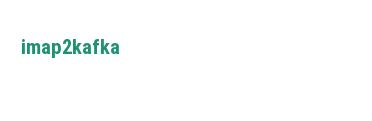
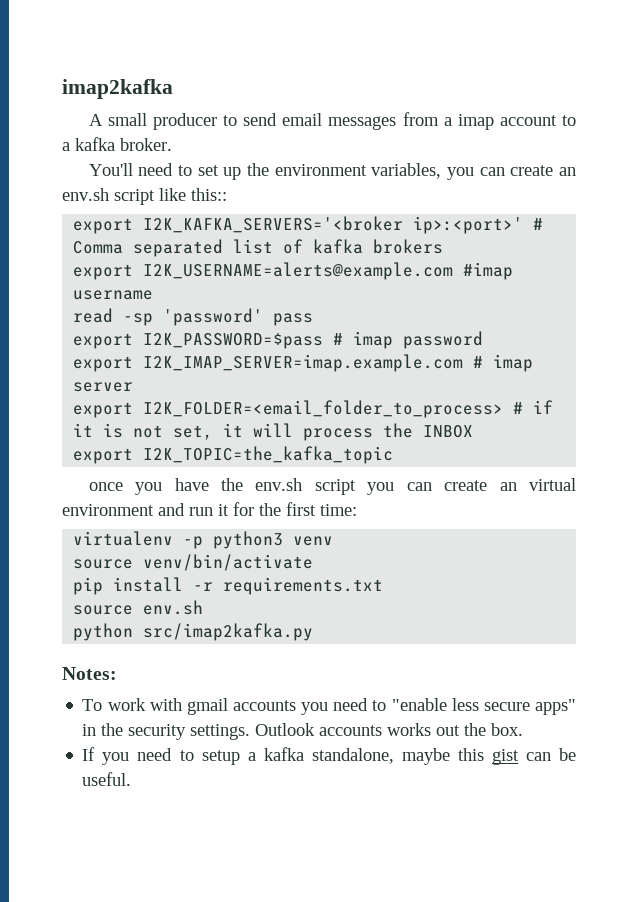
(120, 48) none -> [88,112,576,130] [62,137,172,151] [88,163,576,180] [62,188,227,205] [73,216,544,234] [73,239,444,257] [73,262,514,280] [73,290,154,300] [73,308,314,326] [73,331,484,349] [73,354,534,372] [73,382,134,392] [73,400,554,418] [73,423,474,441] [73,446,394,464] [88,478,576,495] [62,502,357,516] [73,531,334,549] [73,554,314,571] [73,577,384,595] [73,600,204,615] [73,623,314,641] [62,667,117,680] [82,698,576,715] [82,723,524,740] [82,747,576,765] [82,772,132,786] // A small producer to send email messages from a imap account to a kafka broker. // You'll need to set up the environment variables, you can create an env.sh script like this:: // export I2K_KAFKA_SERVERS='<broker ip>:<port>' # Comma separated list of kafka brokers // export I2K_USERNAME=alerts@example.com #imap username // read -sp 'password' pass // export I2K_PASSWORD=$pass # imap password // export I2K_IMAP_SERVER=imap.example.com # imap server // export I2K_FOLDER=<email_folder_to_process> # if it is not set, it will process the INBOX // export I2K_TOPIC=the_kafka_topic // once you have the env.sh script you can create an virtual environment and run it for the first time: // virtualenv -p python3 venv // source venv/bin/activate // pip install -r requirements.txt // source env.sh // python src/imap2kafka.py // Notes: // To work with gmail accounts you need to "enable less secure apps" in the security settings. Outlook accounts works out the box. // If you need to setup a kafka standalone, maybe this gist can be useful.

